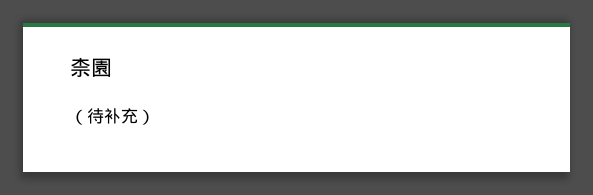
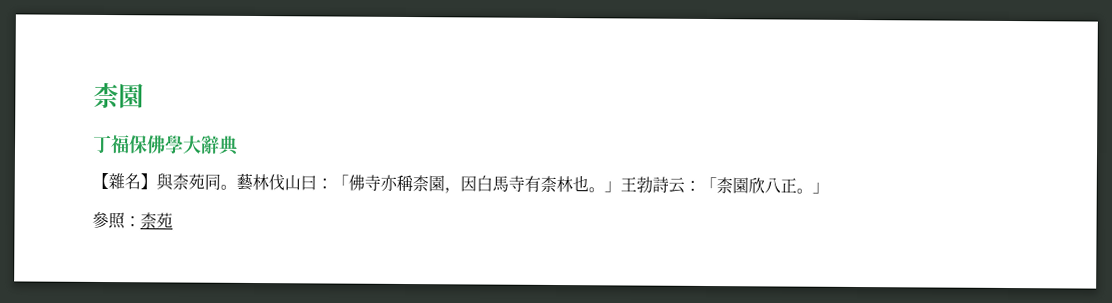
[70,108,155,125] （待补充） -> [92,134,241,156] [92,172,829,195] [92,211,173,230] 丁福保佛學大辭典 // 【雜名】與柰苑同。藝林伐山曰：「佛寺亦稱柰園，因白馬寺有柰林也。」王勃詩云：「柰園欣八正。」 // 參照：柰苑

